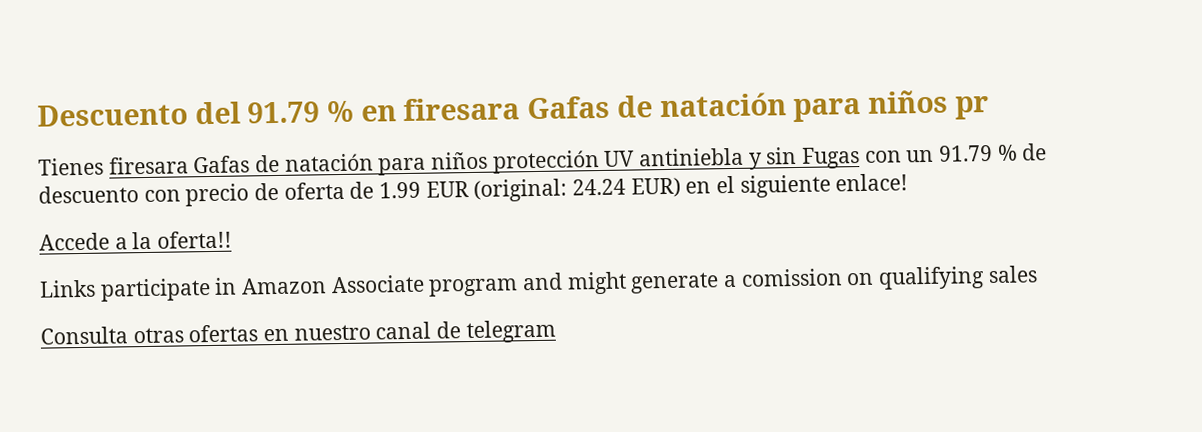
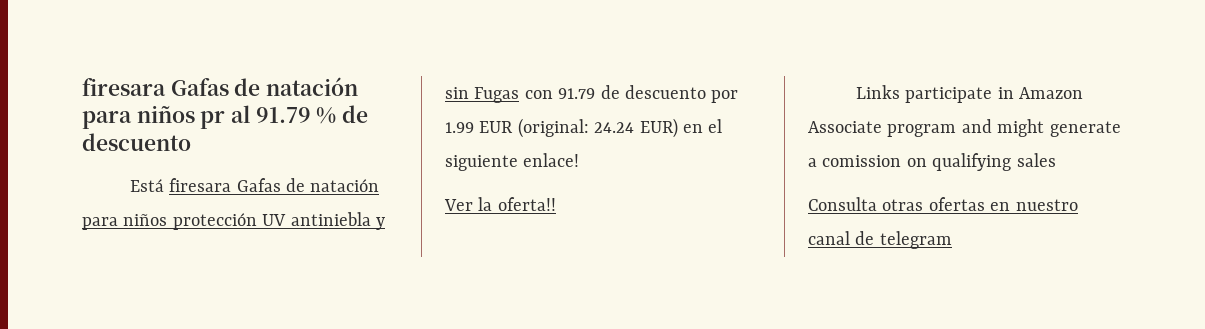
[37,100,397,127] Descuento del 91.79 % en -> (82, 87) none
[38,157,104,176] // Tienes -> [231,105,369,124] [82,133,191,151] [129,179,164,192] al 91.79 % de descuento // Está
[906,143,1048,163] [38,181,375,207] un 91.79 % de descuento con precio de oferta de -> [558,85,739,103] 91.79 de descuento por
[39,232,128,251] Accede a -> [444,199,473,211] Ver

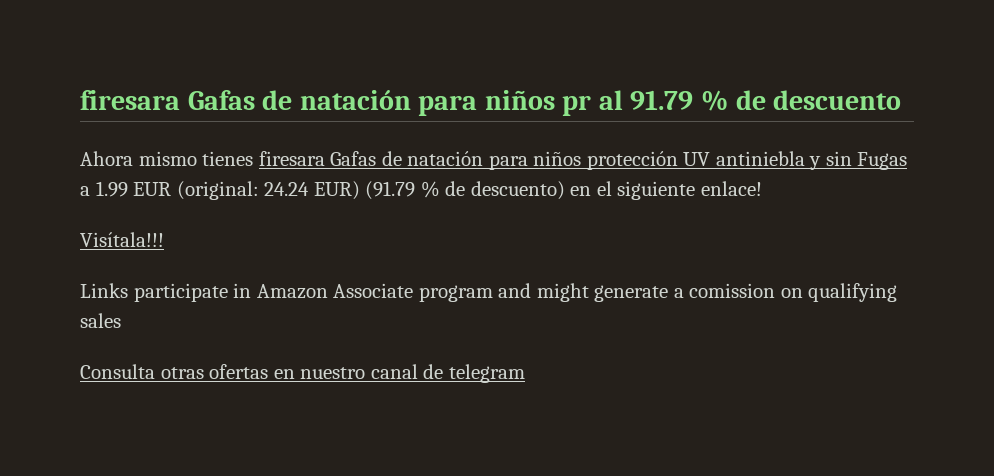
[129,179,164,192] Está -> [80,151,254,166] Ahora mismo tienes
[524,85,739,103] con 91.79 de descuento por -> [80,186,90,196] a
(678, 128) none -> [365,181,565,200] (91.79 % de descuento)
[444,197,556,211] Ver la oferta!! -> [80,232,164,247] Visítala!!!

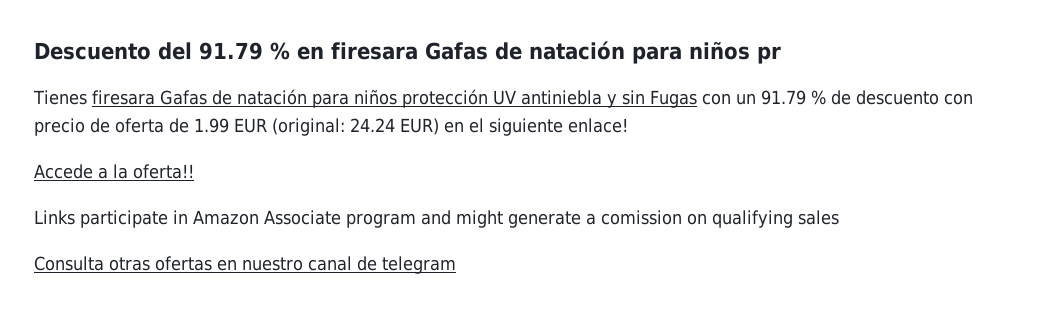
(80, 100) none -> [34,42,324,60] Descuento del 91.79 % en
[598,90,902,111] [80,151,254,166] al 91.79 % de descuento // Ahora mismo tienes -> [33,90,87,105] // Tienes
[80,186,90,196] a -> [701,90,973,105] [34,118,189,136] con un 91.79 % de descuento con precio de oferta de
[365,181,565,200] (91.79 % de descuento) -> (439, 126) none
[80,232,164,247] Visítala!!! -> [34,164,194,179] Accede a la oferta!!

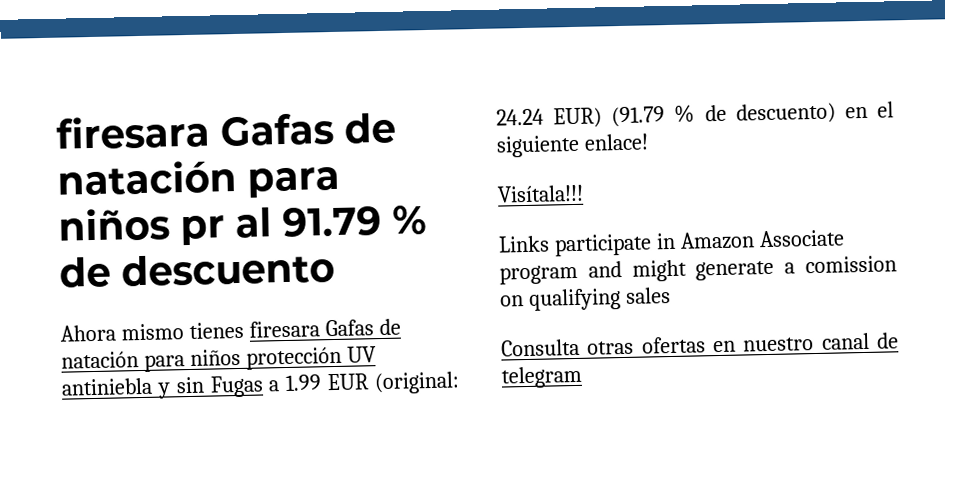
[34,42,324,60] Descuento del 91.79 % en -> (56, 132) none
[33,90,87,105] // Tienes -> [235,205,427,239] [59,251,335,288] [60,321,244,342] al 91.79 % de descuento // Ahora mismo tienes
[701,90,973,105] [34,118,189,136] con un 91.79 % de descuento con precio de oferta de -> [268,380,281,392] a
(439, 126) none -> [611,102,836,128] (91.79 % de descuento)
[34,164,194,179] Accede a la oferta!! -> [497,184,584,203] Visítala!!!

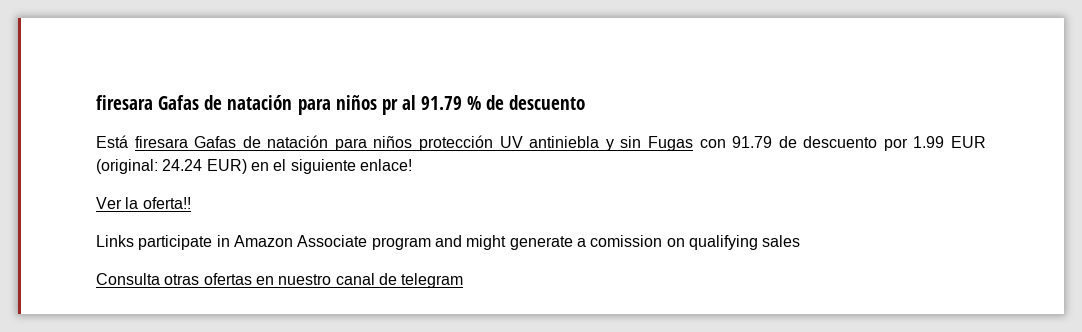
[60,321,244,342] Ahora mismo tienes -> [96,135,128,148] Está
[268,380,281,392] a -> [699,136,908,151] con 91.79 de descuento por
[611,102,836,128] (91.79 % de descuento) -> (247, 166) none
[497,184,584,203] Visítala!!! -> [96,197,191,209] Ver la oferta!!

